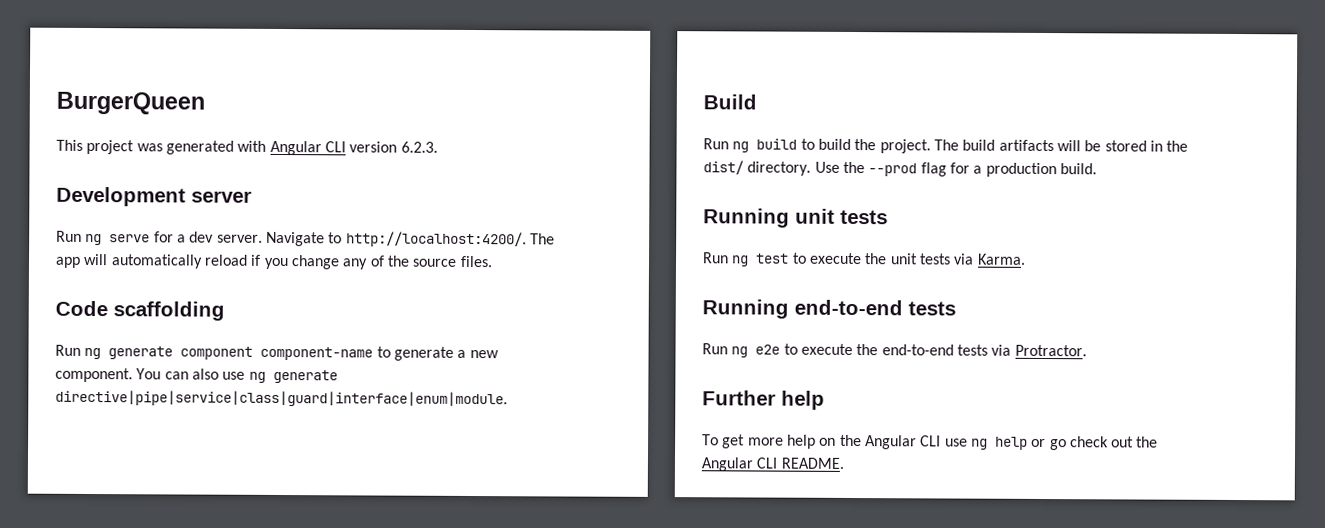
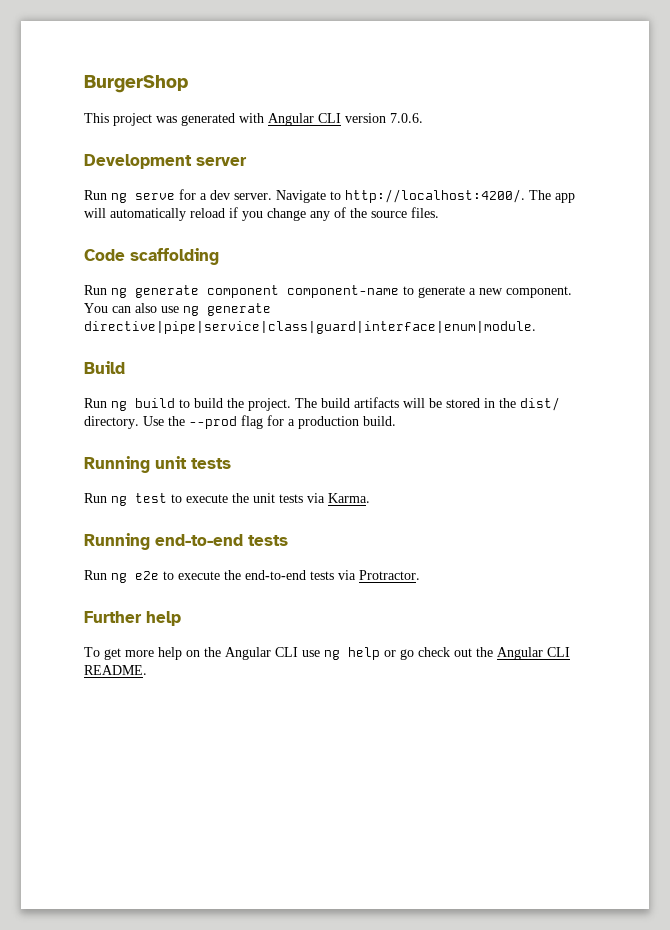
[56,91,205,115] BurgerQueen -> [84,75,188,93] BurgerShop
[400,141,438,153] 6.2.3. -> [390,113,423,123] 7.0.6.

